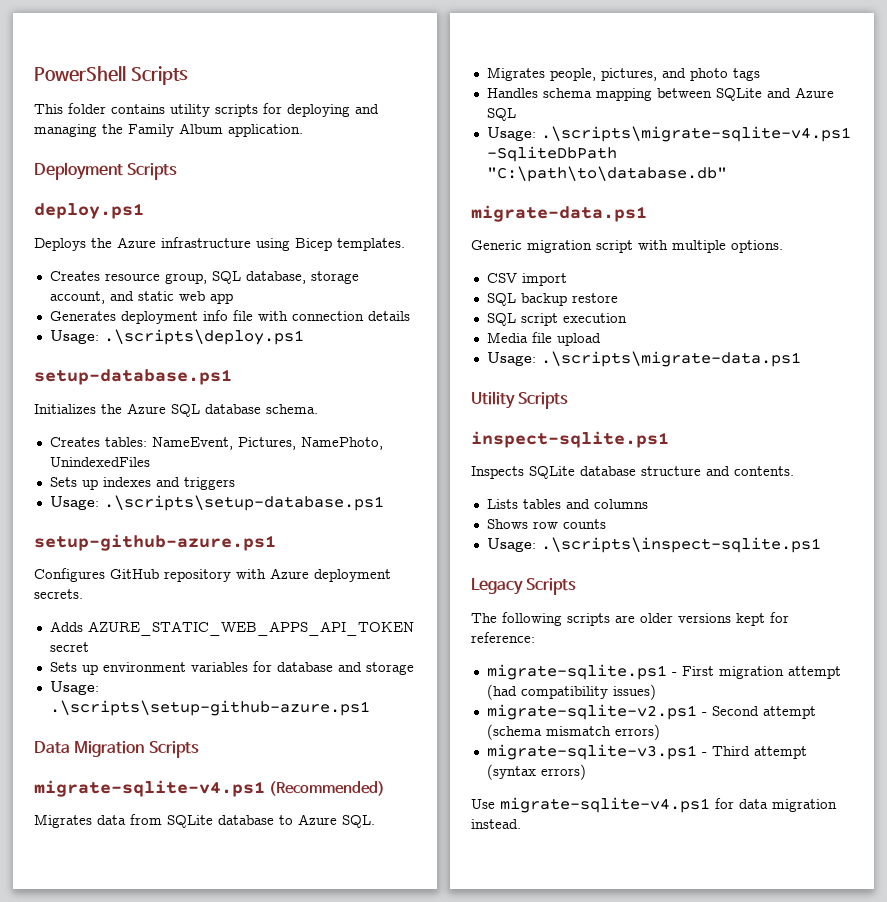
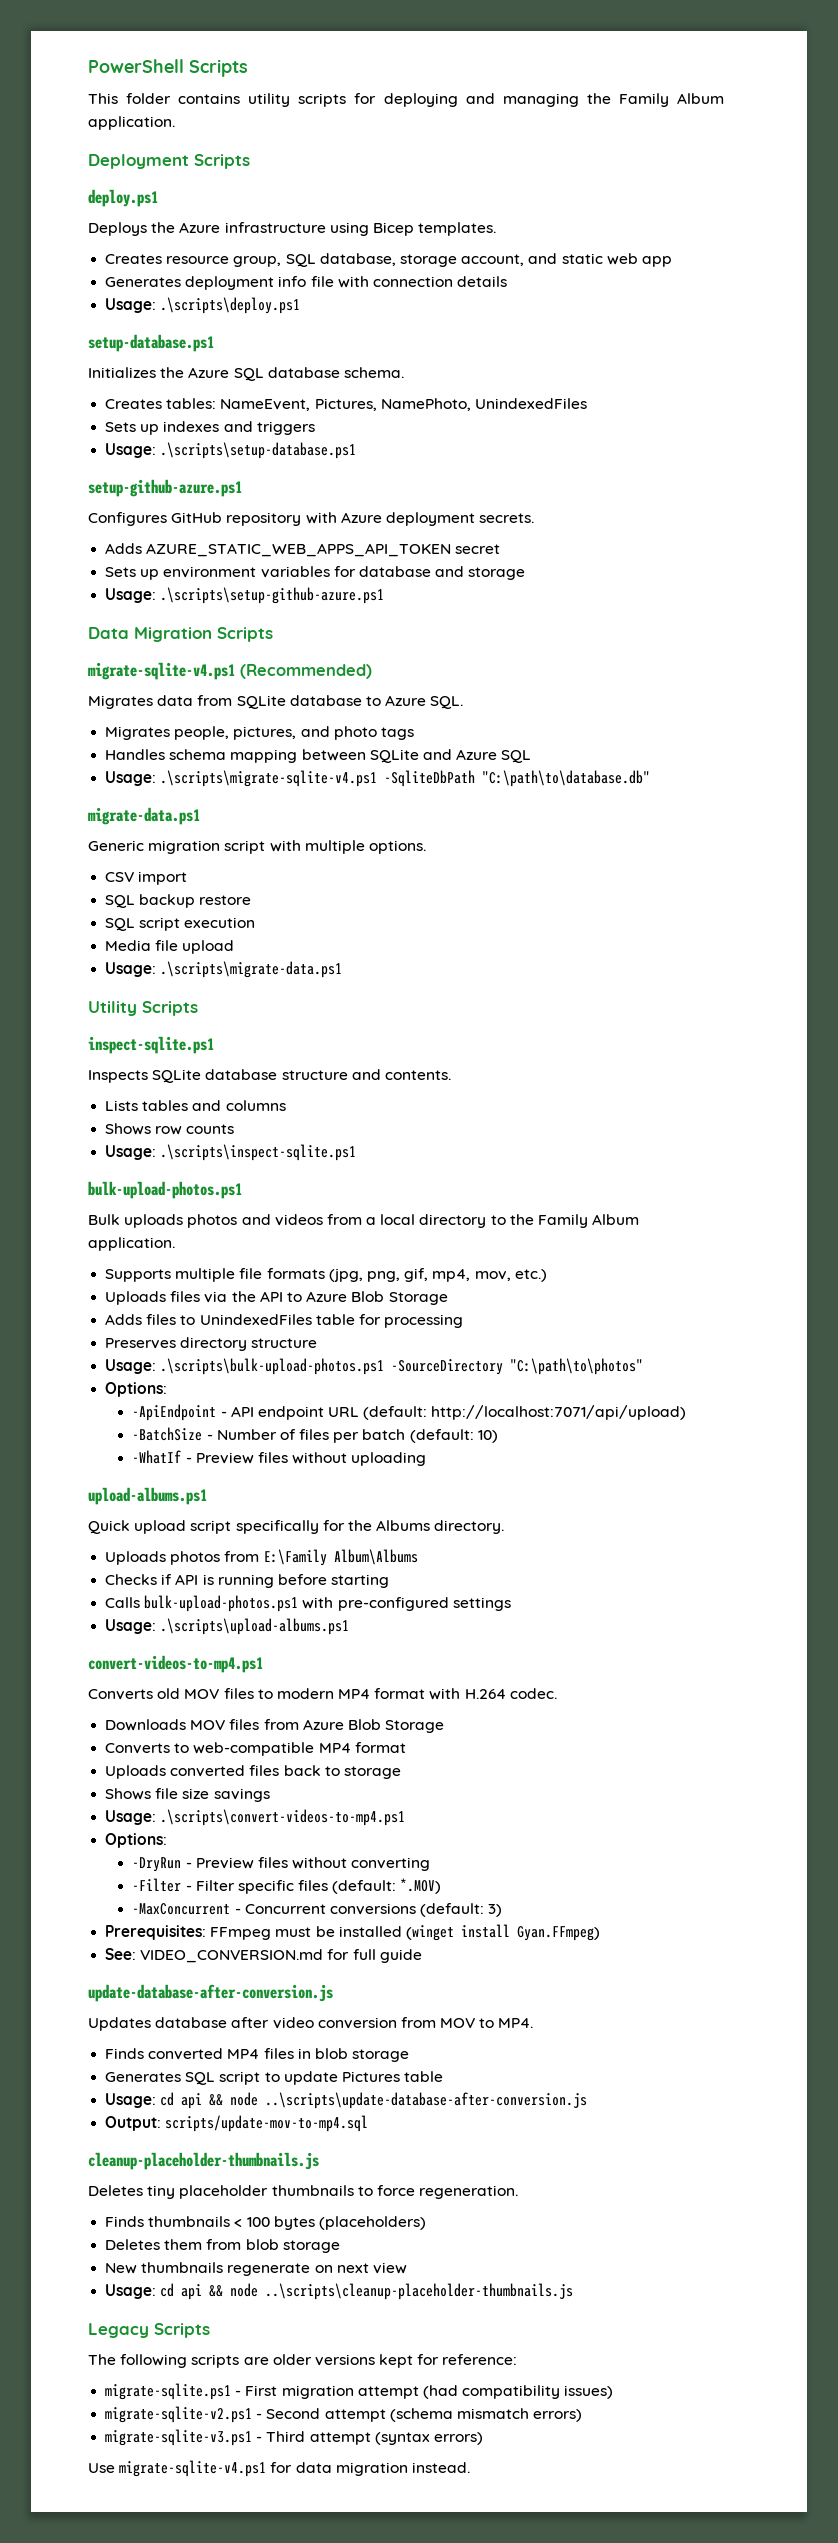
(821, 545) none -> [88,1181,242,1199] [88,1214,640,1228] [88,1237,175,1251] [105,1268,547,1282] [105,1291,448,1305] [105,1314,464,1328] [105,1337,318,1351] [105,1358,644,1375] [105,1382,168,1397] [132,1404,687,1421] [132,1427,498,1443] [132,1450,427,1466] [88,1487,207,1505] [88,1520,505,1534] [105,1549,418,1566] [105,1574,390,1588] [105,1595,511,1612] [105,1618,350,1635] [88,1655,263,1673] [88,1688,557,1700] [105,1719,445,1733] [105,1742,406,1756] [105,1765,401,1779] [105,1788,270,1802] [105,1809,406,1826] [105,1833,168,1848] [132,1857,431,1872] [132,1878,442,1894] [132,1903,503,1917] [105,1924,600,1941] [105,1948,422,1963] [88,1984,333,2002] [88,2017,534,2031] [105,2048,410,2062] [105,2071,444,2085] [105,2092,588,2109] [105,2115,369,2132] [88,2152,319,2170] [88,2185,519,2199] [105,2216,426,2230] [105,2239,340,2253] [105,2262,407,2276] [105,2283,574,2300] // bulk-upload-photos.ps1 // Bulk uploads photos and videos from a local directory to the Family Album application. // Supports multiple file formats (jpg, png, gif, mp4, mov, etc.) // Uploads files via the API to Azure Blob Storage // Adds files to UnindexedFiles table for processing // Preserves directory structure // Usage: .\scripts\bulk-upload-photos.ps1 -SourceDirectory "C:\path\to\photos" // Options: // -ApiEndpoint - API endpoint URL (default: http://localhost:7071/api/upload) // -BatchSize - Number of files per batch (default: 10) // -WhatIf - Preview files without uploading // upload-albums.ps1 // Quick upload script specifically for the Albums directory. // Uploads photos from E:\Family Album\Albums // Checks if API is running before starting // Calls bulk-upload-photos.ps1 with pre-configured settings // Usage: .\scripts\upload-albums.ps1 // convert-videos-to-mp4.ps1 // Converts old MOV files to modern MP4 format with H.264 codec. // Downloads MOV files from Azure Blob Storage // Converts to web-compatible MP4 format // Uploads converted files back to storage // Shows file size savings // Usage: .\scripts\convert-videos-to-mp4.ps1 // Options: // -DryRun - Preview files without converting // -Filter - Filter specific files (default: *.MOV) // -MaxConcurrent - Concurrent conversions (default: 3) // Prerequisites: FFmpeg must be installed (winget install Gyan.FFmpeg) // See: VIDEO_CONVERSION.md for full guide // update-database-after-conversion.js // Updates database after video conversion from MOV to MP4. // Finds converted MP4 files in blob storage // Generates SQL script to update Pictures table // Usage: cd api && node ..\scripts\update-database-after-conversion.js // Output: scripts/update-mov-to-mp4.sql // cleanup-placeholder-thumbnails.js // Deletes tiny placeholder thumbnails to force regeneration. // Finds thumbnails < 100 bytes (placeholders) // Deletes them from blob storage // New thumbnails regenerate on next view // Usage: cd api && node ..\scripts\cleanup-placeholder-thumbnails.js

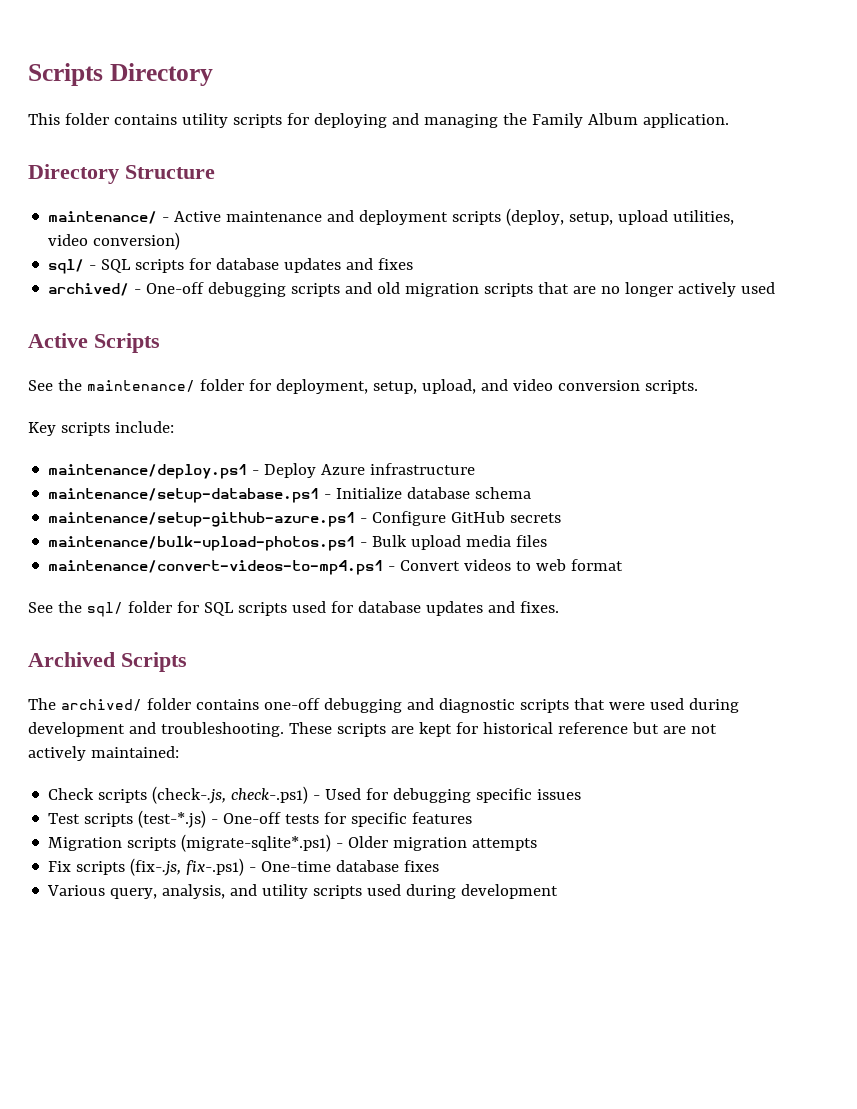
[88,59,248,77] PowerShell Scripts -> [28,63,213,86] Scripts Directory
[88,154,250,169] [88,189,158,207] [88,222,497,236] [105,253,672,267] [105,276,508,290] [105,297,301,314] [88,334,214,352] [88,367,404,381] [105,398,587,411] [105,421,315,435] [105,442,357,459] [88,479,242,497] [88,512,535,526] [105,543,501,557] [105,566,526,580] [105,587,385,604] [88,627,273,642] [88,662,372,680] [88,695,464,709] [105,726,414,740] [105,749,532,763] [105,770,651,787] [88,807,200,825] [88,840,426,854] [105,871,188,885] [105,894,252,908] [105,917,256,931] [105,940,235,954] [105,961,343,978] [88,1001,198,1016] [88,1036,214,1054] [88,1069,451,1083] [105,1100,286,1111] [105,1123,235,1135] [105,1144,357,1161] [88,1181,242,1199] [88,1214,640,1228] [88,1237,175,1251] [105,1268,547,1282] [105,1291,448,1305] [105,1314,464,1328] [105,1337,318,1351] [105,1358,644,1375] [105,1382,168,1397] [132,1404,687,1421] [132,1427,498,1443] [132,1450,427,1466] [88,1487,207,1505] [88,1520,505,1534] [105,1549,418,1566] [105,1574,390,1588] [105,1595,511,1612] [105,1618,350,1635] [88,1655,263,1673] [88,1688,557,1700] [105,1719,445,1733] [105,1742,406,1756] [105,1765,401,1779] [105,1788,270,1802] [105,1809,406,1826] [105,1833,168,1848] [132,1857,431,1872] [132,1878,442,1894] [132,1903,503,1917] [105,1924,600,1941] [105,1948,422,1963] [88,1984,333,2002] [88,2017,534,2031] [105,2048,410,2062] [105,2071,444,2085] [105,2092,588,2109] [105,2115,369,2132] [88,2152,319,2170] [88,2185,519,2199] [105,2216,426,2230] [105,2239,340,2253] [105,2262,407,2276] [105,2283,574,2300] [88,2323,210,2338] [88,2354,518,2368] [105,2383,614,2400] [105,2406,583,2423] [105,2429,483,2446] [88,2460,470,2477] Deployment Scripts // deploy.ps1 // Deploys the Azure infrastructure using Bicep templates. // Creates resource group, SQL database, storage account, and static web app // Generates deployment info file with connection details // Usage: .\scripts\deploy.ps1 // setup-database.ps1 // Initializes the Azure SQL database schema. // Creates tables: NameEvent, Pictures, NamePhoto, UnindexedFiles // Sets up indexes and triggers // Usage: .\scripts\setup-database.ps1 // setup-github-azure.ps1 // Configures GitHub repository with Azure deployment secrets. // Adds AZURE_STATIC_WEB_APPS_API_TOKEN secret // Sets up environment variables for database and storage // Usage: .\scripts\setup-github-azure.ps1 // Data Migration Scripts // migrate-sqlite-v4.ps1 (Recommended) // Migrates data from SQLite database to Azure SQL. // Migrates people, pictures, and photo tags // Handles schema mapping between SQLite and Azure SQL // Usage: .\scripts\migrate-sqlite-v4.ps1 -SqliteDbPath "C:\path\to\database.db" // migrate-data.ps1 // Generic migration script with multiple options. // CSV import // SQL backup restore // SQL script execution // Media file upload // Usage: .\scripts\migrate-data.ps1 // Utility Scripts // inspect-sqlite.ps1 // Inspects SQLite database structure and contents. // Lists tables and columns // Shows row counts // Usage: .\scripts\inspect-sqlite.ps1 // bulk-upload-photos.ps1 // Bulk uploads photos and videos from a local directory to the Family Album application. // Supports multiple file formats (jpg, png, gif, mp4, mov, etc.) // Uploads files via the API to Azure Blob Storage // Adds files to UnindexedFiles table for processing // Preserves directory structure // Usage: .\scripts\bulk-upload-photos.ps1 -SourceDirectory "C:\path\to\photos" // Options: // -ApiEndpoint - API endpoint URL (default: http://localhost:7071/api/upload) // -BatchSize - Number of files per batch (default: 10) // -WhatIf - Preview files without uploading // upload-albums.ps1 // Quick upload script specifically for the Albums directory. // Uploads photos from E:\Family Album\Albums // Checks if API is running before starting // Calls bulk-upload-photos.ps1 with pre-configured settings // Usage: .\scripts\upload-albums.ps1 // convert-videos-to-mp4.ps1 // Converts old MOV files to modern MP4 format with H.264 codec. // Downloads MOV files from Azure Blob Storage // Converts to web-compatible MP4 format // Uploads converted files back to storage // Shows file size savings // Usage: .\scripts\convert-videos-to-mp4.ps1 // Options: // -DryRun - Preview files without converting // -Filter - Filter specific files (default: *.MOV) // -MaxConcurrent - Concurrent conversions (default: 3) // Prerequisites: FFmpeg must be installed (winget install Gyan.FFmpeg) // See: VIDEO_CONVERSION.md for full guide // update-database-after-conversion.js // Updates database after video conversion from MOV to MP4. // Finds converted MP4 files in blob storage // Generates SQL script to update Pictures table // Usage: cd api && node ..\scripts\update-database-after-conversion.js // Output: scripts/update-mov-to-mp4.sql // cleanup-placeholder-thumbnails.js // Deletes tiny placeholder thumbnails to force regeneration. // Finds thumbnails < 100 bytes (placeholders) // Deletes them from blob storage // New thumbnails regenerate on next view // Usage: cd api && node ..\scripts\cleanup-placeholder-thumbnails.js // Legacy Scripts // The following scripts are older versions kept for reference: // migrate-sqlite.ps1 - First migration attempt (had compatibility issues) // migrate-sqlite-v2.ps1 - Second attempt (schema mismatch errors) // migrate-sqlite-v3.ps1 - Third attempt (syntax errors) // Use migrate-sqlite-v4.ps1 for data migration instead. -> [28,164,215,184] [48,208,735,226] [48,232,181,250] [48,258,414,274] [48,282,776,297] [28,333,160,353] [28,379,698,394] [28,421,174,436] [48,463,476,479] [48,487,532,503] [48,511,562,527] [48,535,548,551] [48,559,624,575] [28,601,559,617] [28,652,187,672] [28,698,739,713] [28,722,717,737] [28,746,179,761] [48,786,582,804] [48,810,473,828] [48,834,538,852] [48,858,440,876] [47,884,559,899] Directory Structure // maintenance/ - Active maintenance and deployment scripts (deploy, setup, upload utilities, video conversion) // sql/ - SQL scripts for database updates and fixes // archived/ - One-off debugging scripts and old migration scripts that are no longer actively used // Active Scripts // See the maintenance/ folder for deployment, setup, upload, and video conversion scripts. // Key scripts include: // maintenance/deploy.ps1 - Deploy Azure infrastructure // maintenance/setup-database.ps1 - Initialize database schema // maintenance/setup-github-azure.ps1 - Configure GitHub secrets // maintenance/bulk-upload-photos.ps1 - Bulk upload media files // maintenance/convert-videos-to-mp4.ps1 - Convert videos to web format // See the sql/ folder for SQL scripts used for database updates and fixes. // Archived Scripts // The archived/ folder contains one-off debugging and diagnostic scripts that were used during development and troubleshooting. These scripts are kept for historical reference but are not actively maintained: // Check scripts (check-.js, check-.ps1) - Used for debugging specific issues // Test scripts (test-*.js) - One-off tests for specific features // Migration scripts (migrate-sqlite*.ps1) - Older migration attempts // Fix scripts (fix-.js, fix-.ps1) - One-time database fixes // Various query, analysis, and utility scripts used during development

